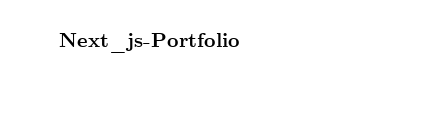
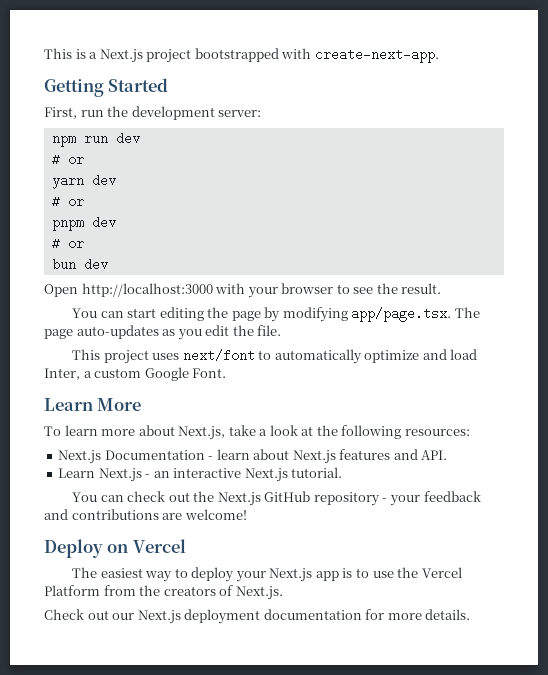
[59,33,240,53] Next_js-Portfolio -> [44,48,439,63] [44,78,169,97] [44,106,262,120] [51,132,140,147] [51,153,84,166] [51,174,116,189] [51,195,84,208] [51,216,116,231] [51,237,84,250] [51,258,108,271] [44,283,442,298] [72,307,480,322] [44,325,282,340] [72,349,478,364] [44,367,227,381] [44,398,142,411] [44,425,470,440] [58,449,448,464] [58,467,343,482] [72,491,481,506] [44,509,247,520] [44,539,186,558] [72,567,462,582] [44,585,283,600] [44,609,471,624] This is a Next.js project bootstrapped with create-next-app. // Getting Started // First, run the development server: // npm run dev // # or // yarn dev // # or // pnpm dev // # or // bun dev // Open http://localhost:3000 with your browser to see the result. // You can start editing the page by modifying app/page.tsx. The page auto-updates as you edit the file. // This project uses next/font to automatically optimize and load Inter, a custom Google Font. // Learn More // To learn more about Next.js, take a look at the following resources: // Next.js Documentation - learn about Next.js features and API. // Learn Next.js - an interactive Next.js tutorial. // You can check out the Next.js GitHub repository - your feedback and contributions are welcome! // Deploy on Vercel // The easiest way to deploy your Next.js app is to use the Vercel Platform from the creators of Next.js. // Check out our Next.js deployment documentation for more details.

